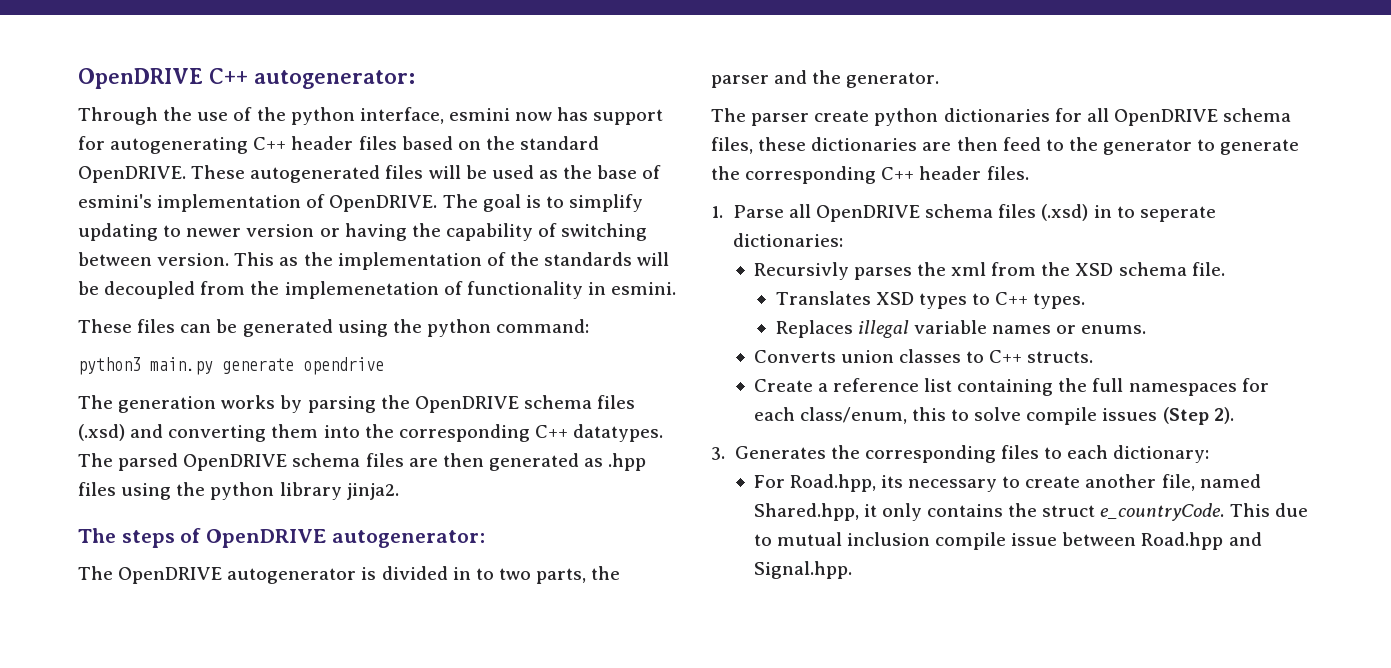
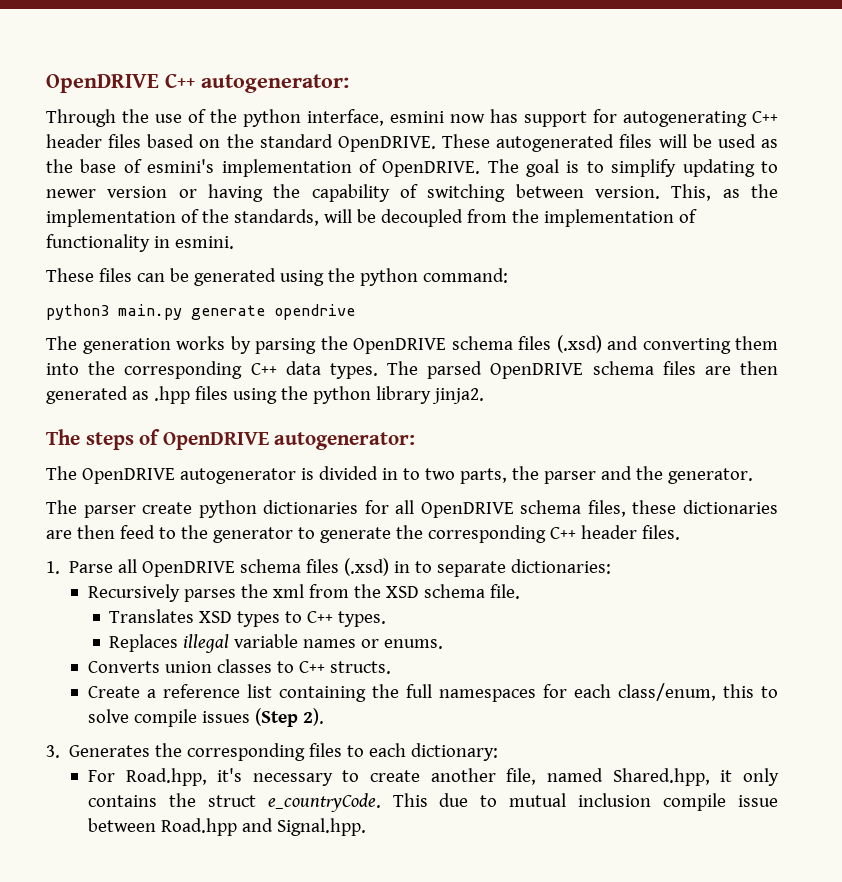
[234,252,275,266] This -> [671,184,712,201] This,
[544,252,633,266] standards -> [233,209,319,226] standards,
[284,281,439,299] implemenetation -> [543,209,674,227] implementation
[573,424,664,442] datatypes. -> [285,361,378,379] data types.
[1139,206,1216,222] seperate -> [437,561,507,577] separate
[753,262,849,280] Recursivly -> [87,584,180,602] Recursively
[880,475,903,488] its -> [217,768,243,782] it's

